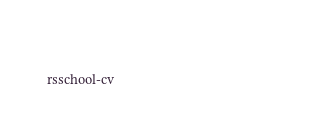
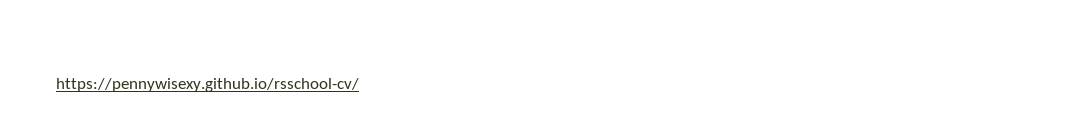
[47,74,115,84] rsschool-cv -> [56,78,359,92] https://pennywisexy.github.io/rsschool-cv/

